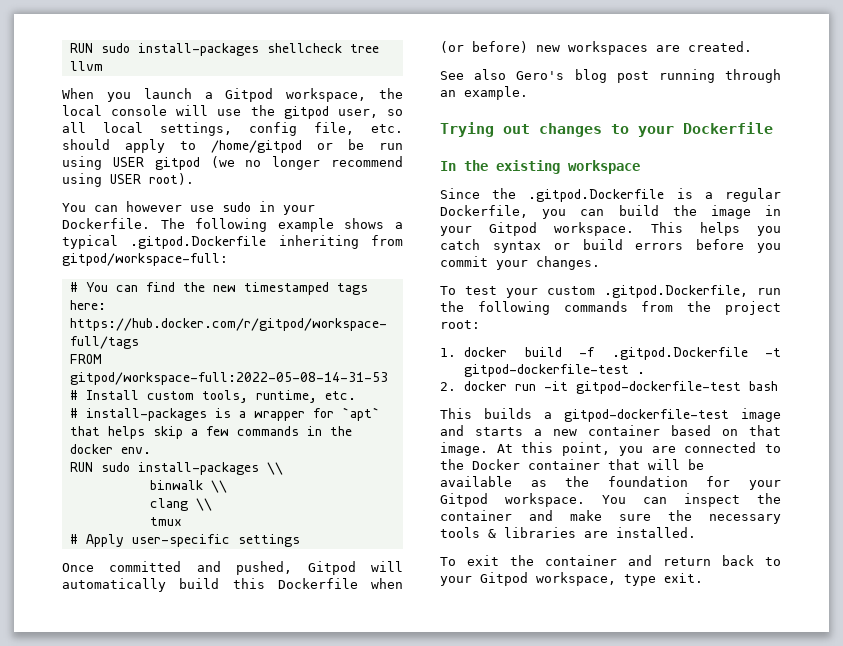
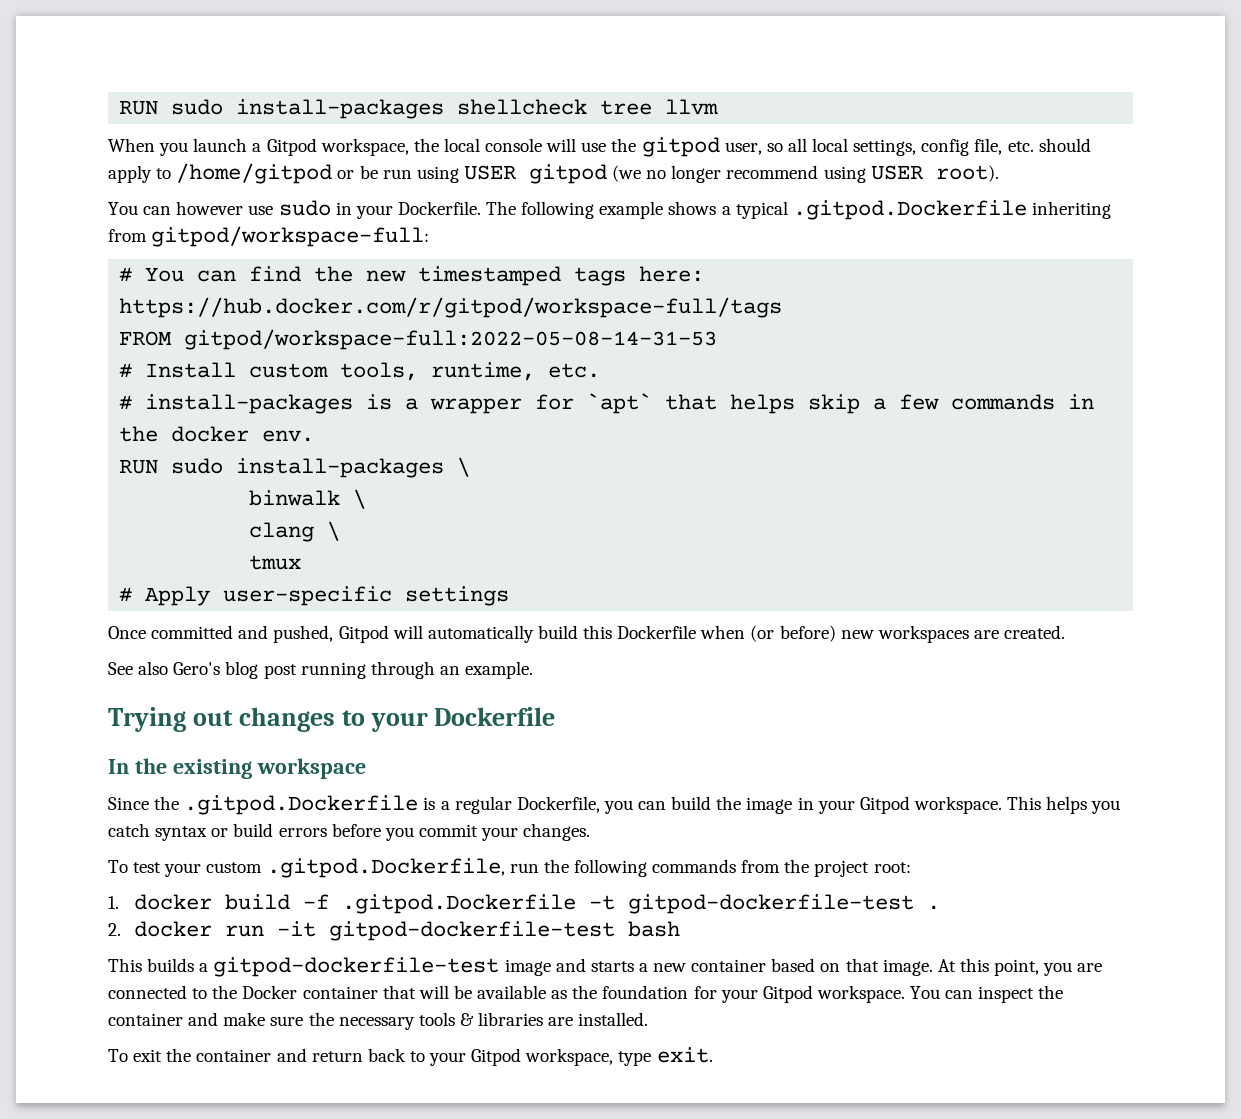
[266,462,283,475] \\ -> [457,457,471,477] \
[210,480,227,493] \\ -> [353,489,367,509] \
[195,498,212,511] \\ -> [327,521,341,541] \

